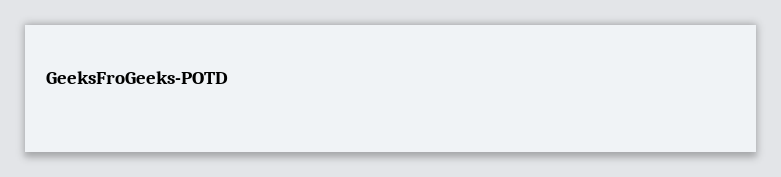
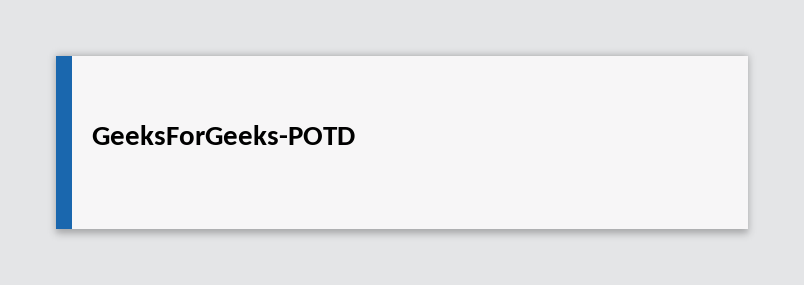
[46,71,228,84] GeeksFroGeeks-POTD -> [92,125,355,145] GeeksForGeeks-POTD

